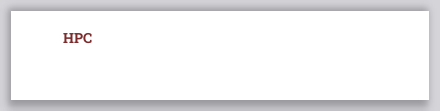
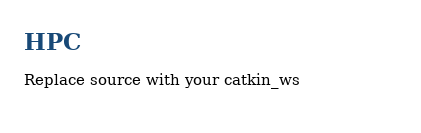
(92, 38) none -> [24,73,300,89] // Replace source with your catkin_ws

